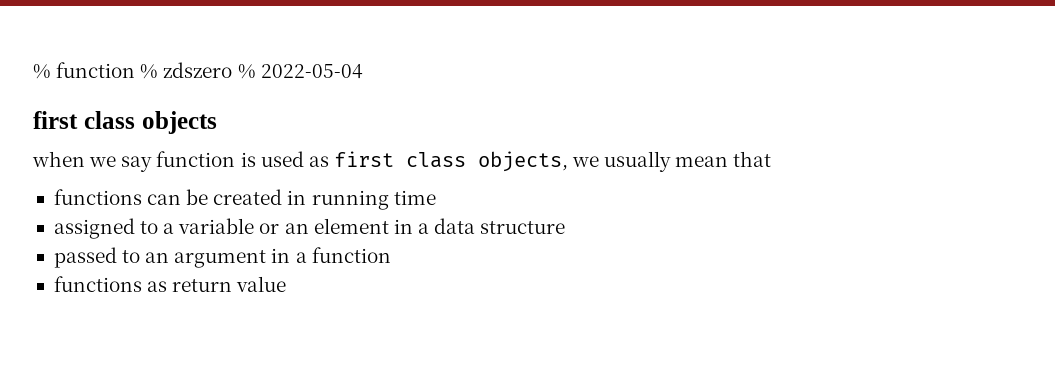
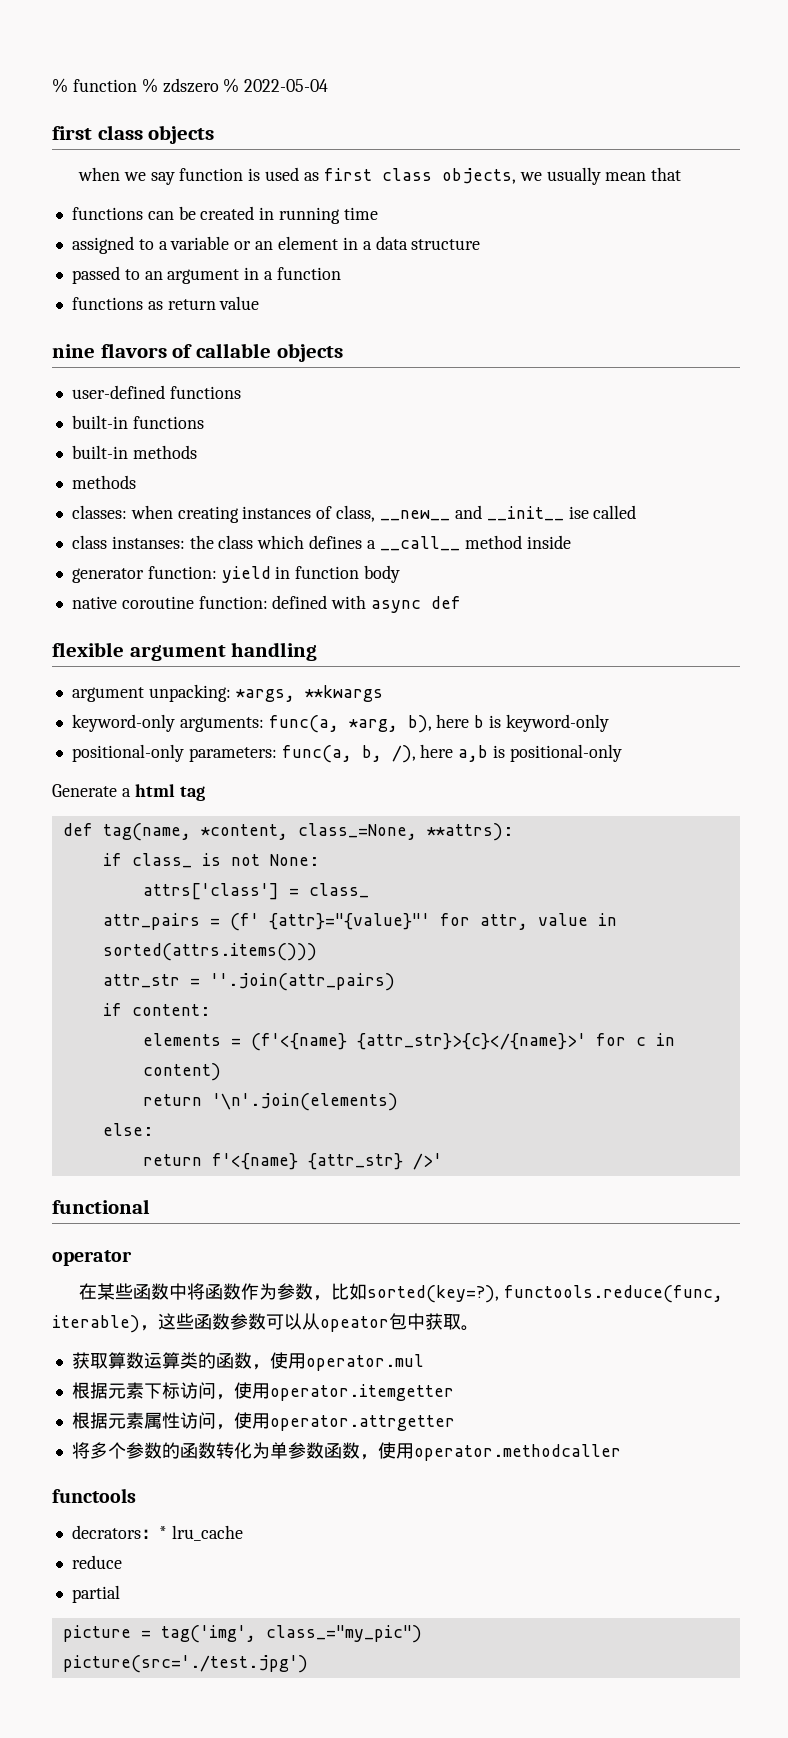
(287, 284) none -> [52,343,343,362] [71,385,241,399] [71,415,204,429] [71,445,197,459] [71,475,136,489] [71,505,637,523] [71,535,571,551] [71,565,401,583] [71,595,462,613] [52,642,318,661] [71,684,383,702] [71,714,609,733] [71,744,622,763] [52,784,205,801] [62,823,513,841] [102,853,319,868] [142,883,369,900] [102,913,617,931] [102,943,317,961] [102,973,395,991] [102,1003,210,1016] [142,1033,675,1051] [142,1063,221,1081] [142,1093,398,1111] [102,1123,153,1136] [142,1153,442,1170] [52,1199,150,1214] [52,1250,132,1266] [78,1283,723,1303] [52,1313,479,1333] [71,1352,424,1371] [71,1382,454,1401] [71,1412,455,1431] [71,1442,621,1461] [52,1488,136,1503] [71,1525,243,1541] [71,1555,122,1569] [71,1585,120,1603] [62,1625,422,1643] [62,1655,308,1673] // nine flavors of callable objects // user-defined functions // built-in functions // built-in methods // methods // classes: when creating instances of class, __new__ and __init__ ise called // class instanses: the class which defines a __call__ method inside // generator function: yield in function body // native coroutine function: defined with async def // flexible argument handling // argument unpacking: *args, **kwargs // keyword-only arguments: func(a, *arg, b), here b is keyword-only // positional-only parameters: func(a, b, /), here a,b is positional-only // Generate a html tag // def tag(name, *content, class_=None, **attrs): // if class_ is not None: // attrs['class'] = class_ // attr_pairs = (f' {attr}="{value}"' for attr, value in sorted(attrs.items())) // attr_str = ''.join(attr_pairs) // if content: // elements = (f'<{name} {attr_str}>{c}</{name}>' for c in content) // return '\n'.join(elements) // else: // return f'<{name} {attr_str} />' // functional // operator // 在某些函数中将函数作为参数，比如sorted(key=?), functools.reduce(func, iterable)，这些函数参数可以从opeator包中获取。 // 获取算数运算类的函数，使用operator.mul // 根据元素下标访问，使用operator.itemgetter // 根据元素属性访问，使用operator.attrgetter // 将多个参数的函数转化为单参数函数，使用operator.methodcaller // functools // decrators：* lru_cache // reduce // partial // picture = tag('img', class_="my_pic") // picture(src='./test.jpg')

